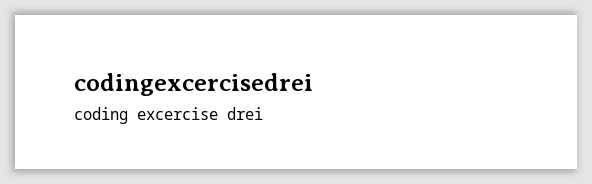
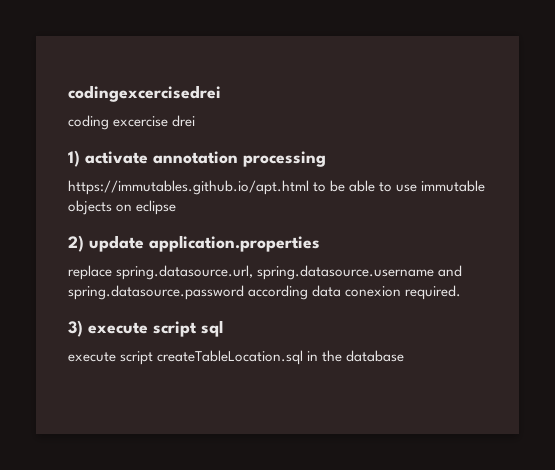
(263, 113) none -> [68,150,326,167] [68,180,486,195] [68,200,177,215] [68,235,320,252] [68,265,463,280] [68,285,462,300] [68,320,223,337] [68,350,405,365] // 1) activate annotation processing // https://immutables.github.io/apt.html to be able to use immutable objects on eclipse // 2) update application.properties // replace spring.datasource.url, spring.datasource.username and spring.datasource.password according data conexion required. // 3) execute script sql // execute script createTableLocation.sql in the database

